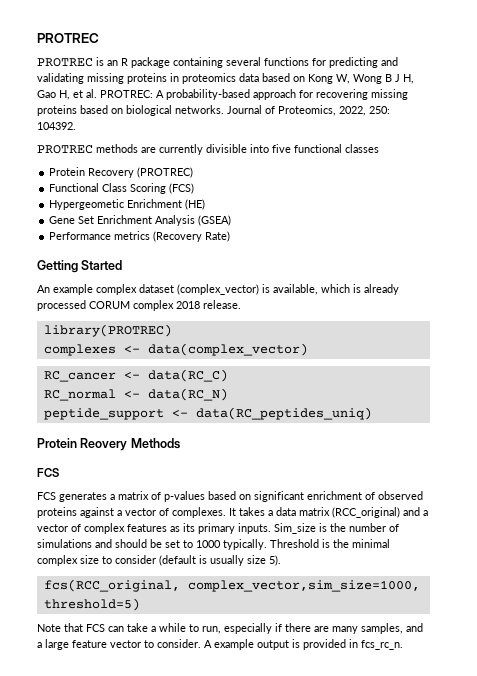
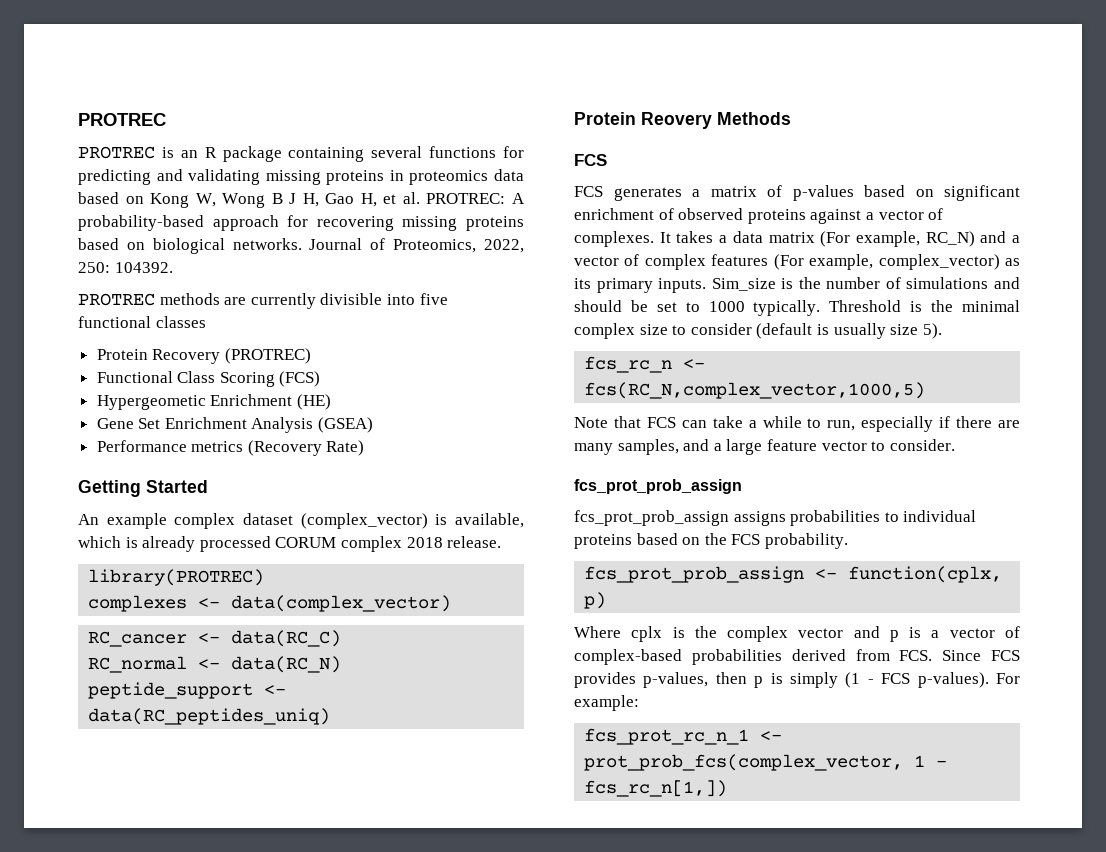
[332,507,400,518] (RCC_original) -> [820,231,975,247] (For example, RC_N)
(167, 528) none -> [773,254,1000,270] (For example, complex_vector)
[43,579,420,592] [43,598,140,611] fcs(RCC_original, complex_vector,sim_size=1000, threshold=5) -> [584,356,706,373] [584,382,926,399] fcs_rc_n <- fcs(RC_N,complex_vector,1000,5)
[204,639,403,650] A example output is provided in fcs_rc_n. -> [574,479,742,494] [574,510,977,526] [574,533,848,549] [584,566,1003,583] [584,592,607,609] [574,626,1020,642] [574,649,1020,665] [574,672,1020,688] [574,695,639,711] [584,728,783,745] [584,754,948,771] [584,780,728,797] // fcs_prot_prob_assign // fcs_prot_prob_assign assigns probabilities to individual proteins based on the FCS probability. // fcs_prot_prob_assign <- function(cplx, p) // Where cplx is the complex vector and p is a vector of complex-based probabilities derived from FCS. Since FCS provides p-values, then p is simply (1 - FCS p-values). For example: // fcs_prot_rc_n_1 <- prot_prob_fcs(complex_vector, 1 - fcs_rc_n[1,])

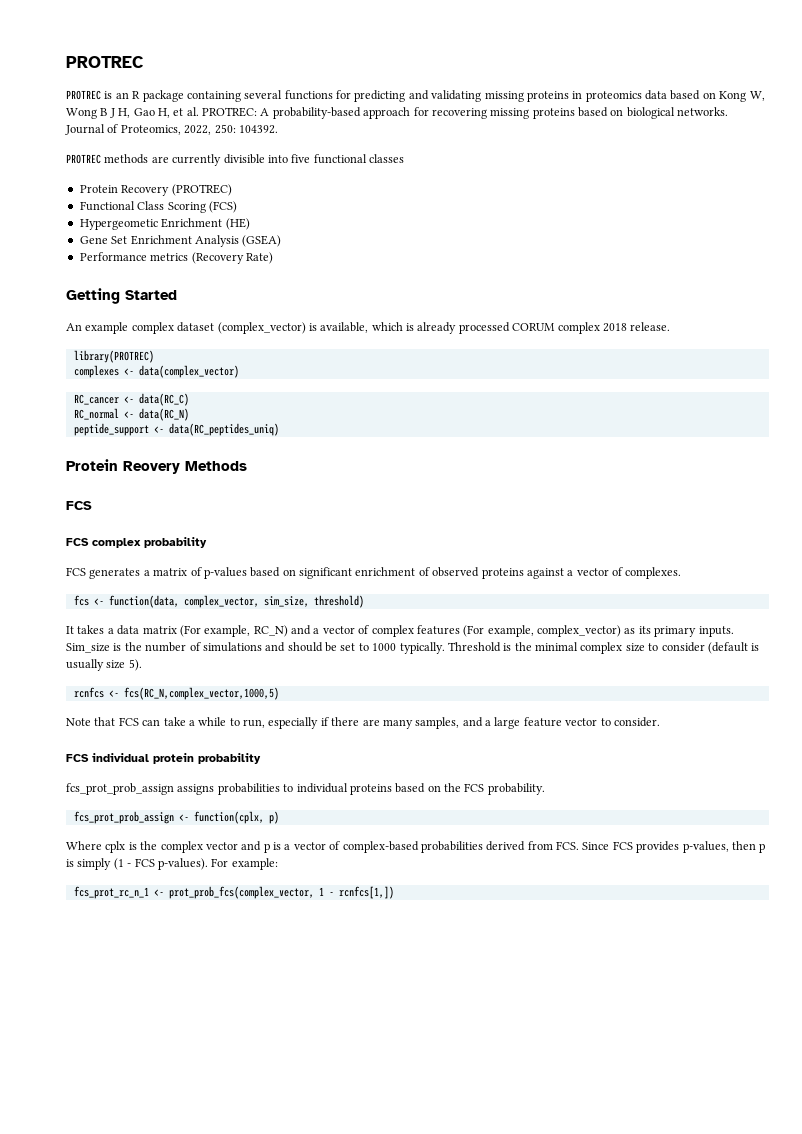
(607, 160) none -> [66,537,207,548] // FCS complex probability
(654, 239) none -> [73,595,364,608] // fcs <- function(data, complex_vector, sim_size, threshold) //
[584,356,673,373] fcs_rc_n -> [73,687,104,698] rcnfcs
[574,479,742,494] fcs_prot_prob_assign -> [66,753,261,764] FCS individual protein probability
[584,780,728,797] fcs_rc_n[1,]) -> [338,886,394,899] rcnfcs[1,])

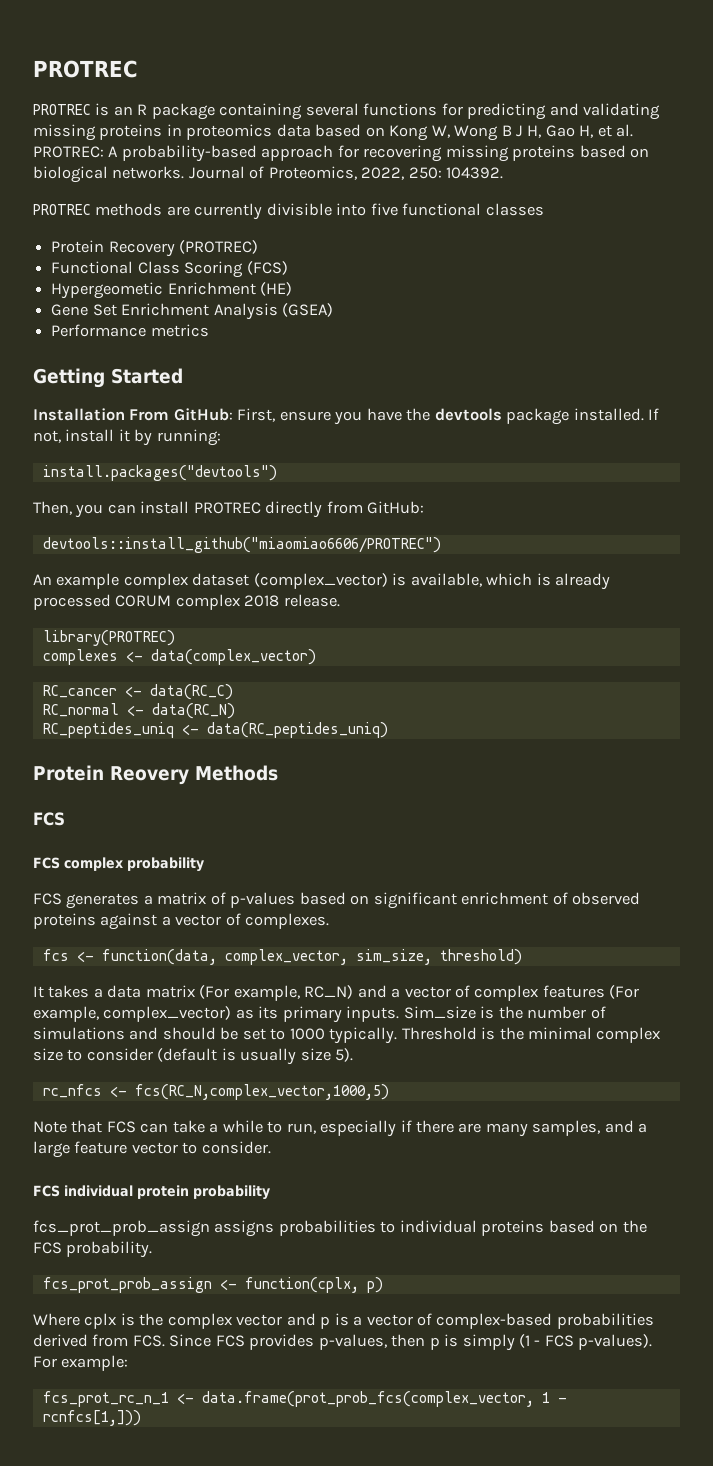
[191,252,273,264] (Recovery Rate) -> (209, 330) none
(177, 295) none -> [33,408,660,425] [33,429,221,446] [42,465,277,481] [33,501,425,518] [42,537,441,553] // Installation From GitHub: First, ensure you have the devtools package installed. If not, install it by running: // install.packages("devtools") // Then, you can install PROTREC directly from GitHub: // devtools::install_github("miaomiao6606/PROTREC")
[73,423,149,436] peptide_support -> [42,722,174,738] RC_peptides_uniq
[73,687,104,698] rcnfcs -> [42,1084,102,1098] rc_nfcs
[168,886,314,899] prot_prob_fcs(complex_vector, -> [201,1391,534,1407] data.frame(prot_prob_fcs(complex_vector,
[338,886,394,899] rcnfcs[1,]) -> [42,1410,141,1426] rcnfcs[1,]))

